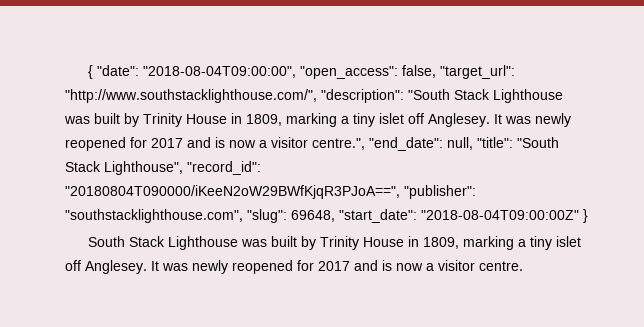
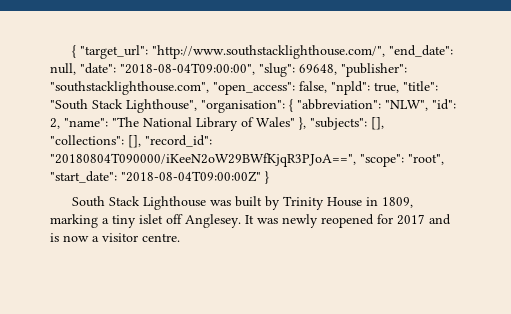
[87,65,515,79] [65,89,563,103] [64,113,571,127] [65,137,559,151] [65,161,261,175] [65,185,476,199] [65,209,335,223] { "date": "2018-08-04T09:00:00", "open_access": false, "target_url": "http://www.southstacklighthouse.com/", "description": "South Stack Lighthouse was built by Trinity House in 1809, marking a tiny islet off Anglesey. It was newly reopened for 2017 and is now a visitor centre.", "end_date": null, "title": "South Stack Lighthouse", "record_id": "20180804T090000/iKeeN2oW29BWfKjqR3PJoA==", "publisher": "southstacklighthouse.com", "slug": 69648, -> [71,45,453,59] [50,63,407,77] [50,81,438,95] [50,99,456,113] [50,117,384,131] [50,135,212,148] [50,153,444,167] { "target_url": "http://www.southstacklighthouse.com/", "end_date": null, "date": "2018-08-04T09:00:00", "slug": 69648, "publisher": "southstacklighthouse.com", "open_access": false, "npld": true, "title": "South Stack Lighthouse", "organisation": { "abbreviation": "NLW", "id": 2, "name": "The National Library of Wales" }, "subjects": [], "collections": [], "record_id": "20180804T090000/iKeeN2oW29BWfKjqR3PJoA==", "scope": "root",

